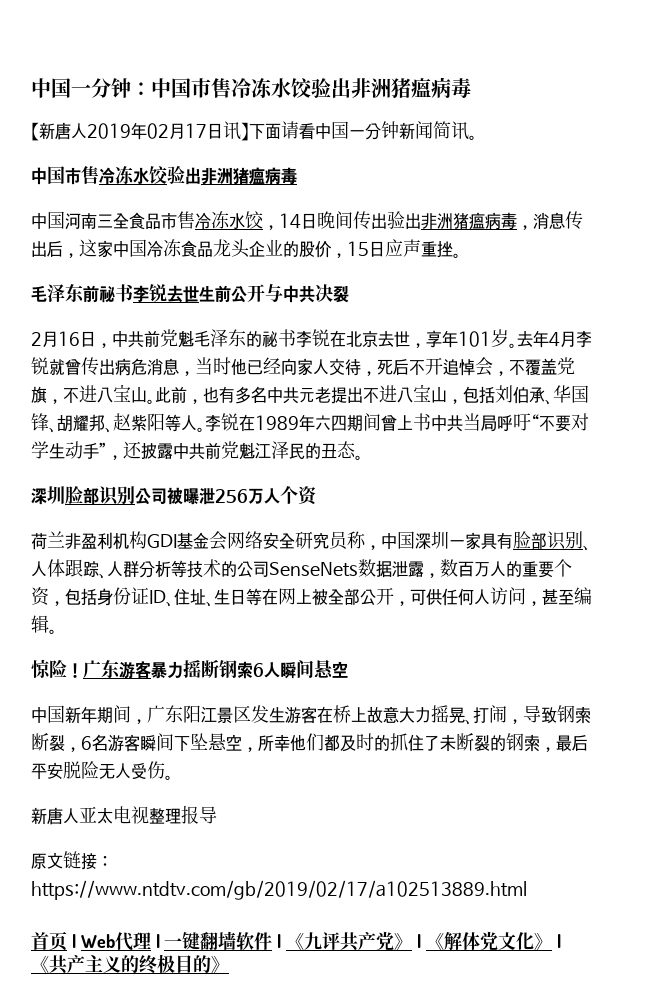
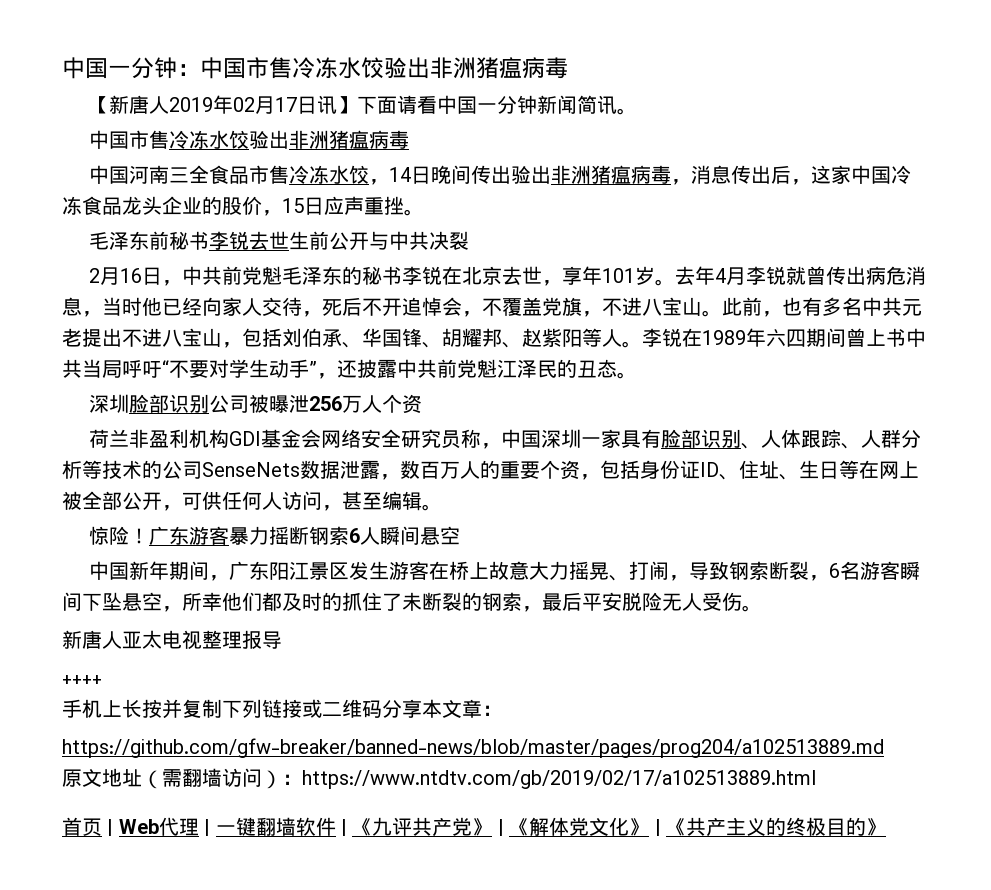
[31,851,97,870] 原文链接 -> [62,675,102,685] [62,699,502,719] [62,738,884,758] [62,768,282,789] ++++ // 手机上长按并复制下列链接或二维码分享本文章： // https://github.com/gfw-breaker/banned-news/blob/master/pages/prog204/a102513889.md // 原文地址（需翻墙访问）

